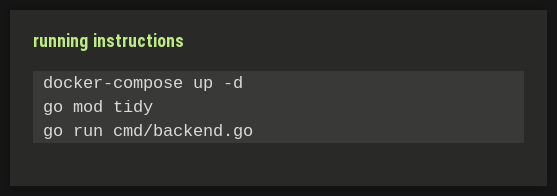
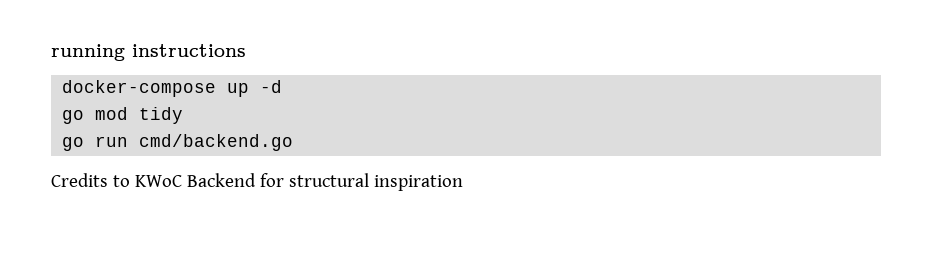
(253, 131) none -> [51,173,463,191] // Credits to KWoC Backend for structural inspiration

